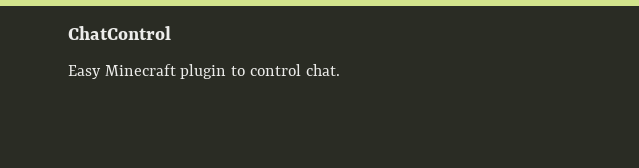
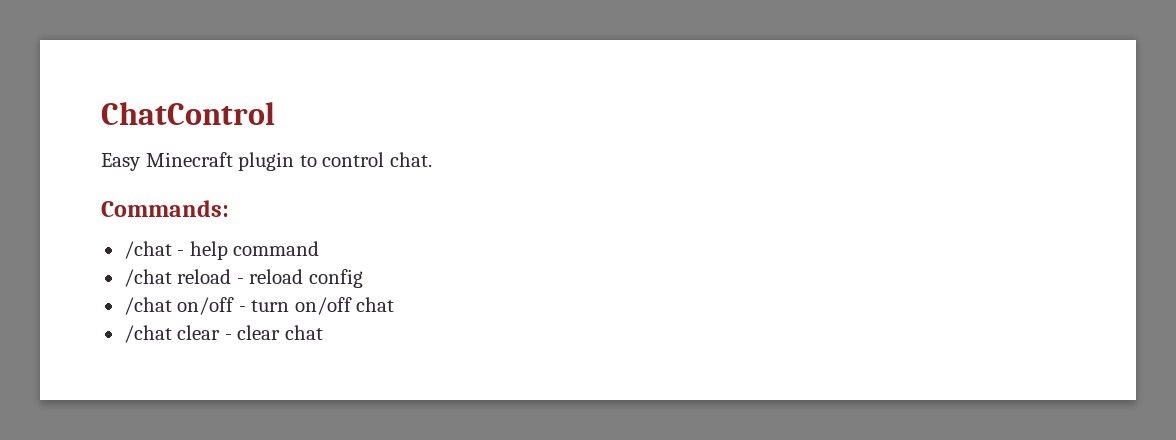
(340, 70) none -> [101,200,229,217] [123,241,320,260] [123,269,363,288] [123,297,395,315] [123,325,323,343] // Commands: // /chat - help command // /chat reload - reload config // /chat on/off - turn on/off chat // /chat clear - clear chat

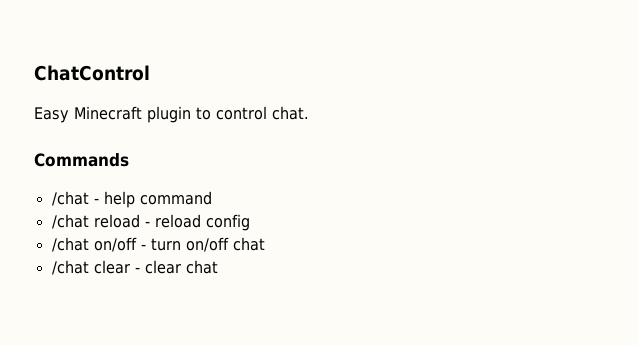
[101,200,229,217] Commands: -> [34,153,129,167] Commands

